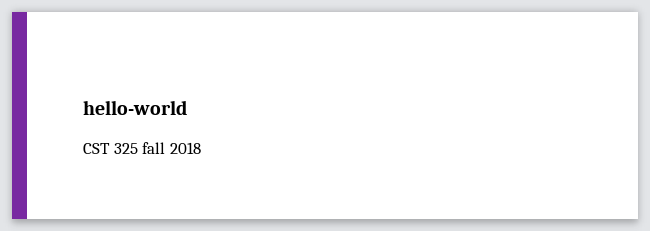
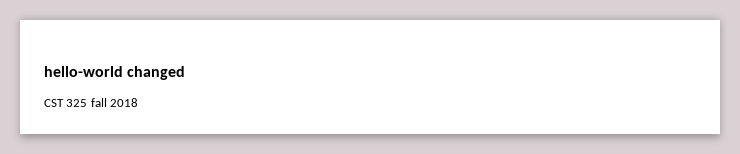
(187, 107) none -> [127,66,186,80] changed

